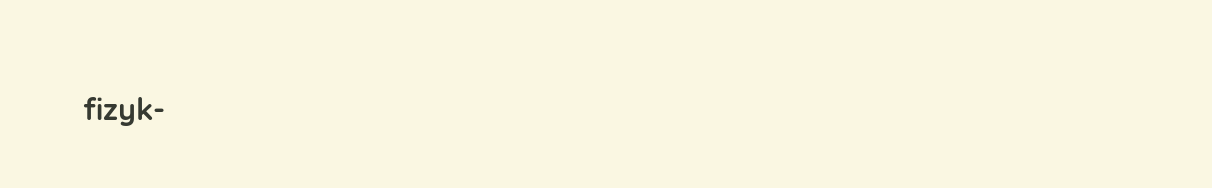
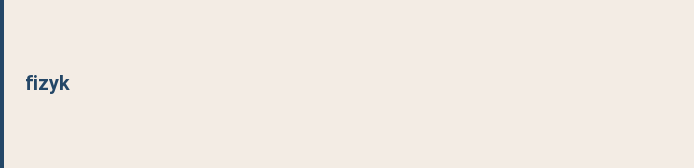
[83,97,165,126] fizyk- -> [25,75,70,94] fizyk

